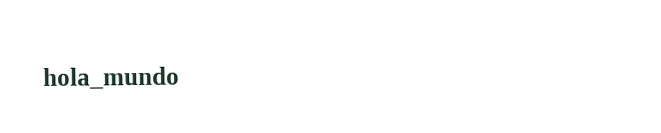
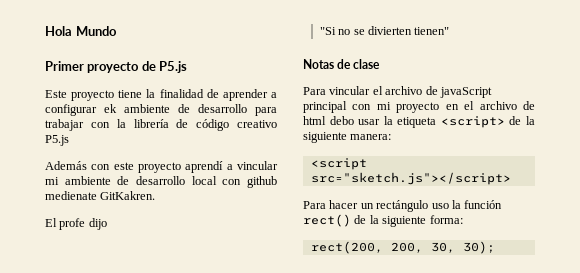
[43,66,180,91] hola_mundo -> [45,26,117,36] [45,61,188,73] [45,89,277,101] [45,104,277,116] [45,119,277,131] [45,135,69,146] [45,161,278,173] [45,176,277,188] [45,191,156,200] [45,218,107,230] [319,26,450,35] [303,59,381,69] [303,86,492,98] [303,101,535,113] [303,116,535,128] [303,132,392,143] [310,158,367,170] [310,172,511,185] [303,200,503,212] [303,214,463,227] [310,241,495,254] Hola Mundo // Primer proyecto de P5.js // Este proyecto tiene la finalidad de aprender a configurar ek ambiente de desarrollo para trabajar con la librería de código creativo P5.js // Además con este proyecto aprendí a vincular mi ambiente de desarrollo local con github medienate GitKakren. // El profe dijo // "Si no se divierten tienen" // Notas de clase // Para vincular el archivo de javaScript principal con mi proyecto en el archivo de html debo usar la etiqueta <script> de la siguiente manera: // <script src="sketch.js"></script> // Para hacer un rectángulo uso la función rect() de la siguiente forma: // rect(200, 200, 30, 30);

